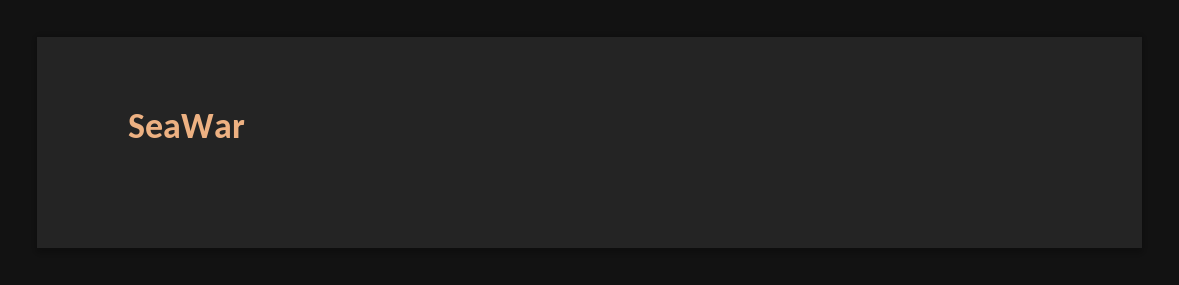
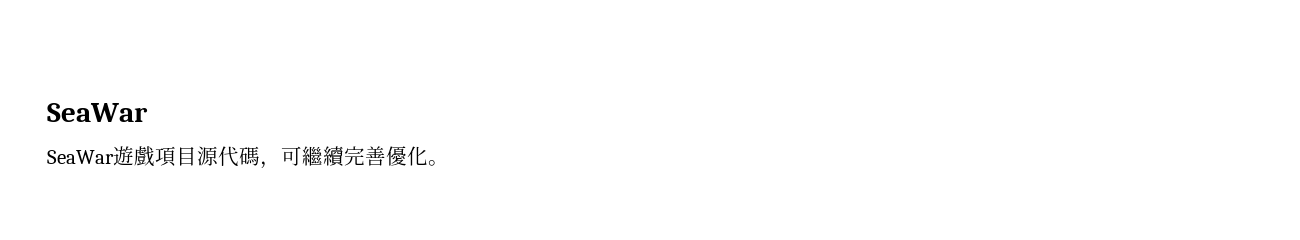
[128,114,245,138] SeaWar -> [47,103,148,122] [47,146,449,169] SeaWar // SeaWar遊戲項目源代碼，可繼續完善優化。

